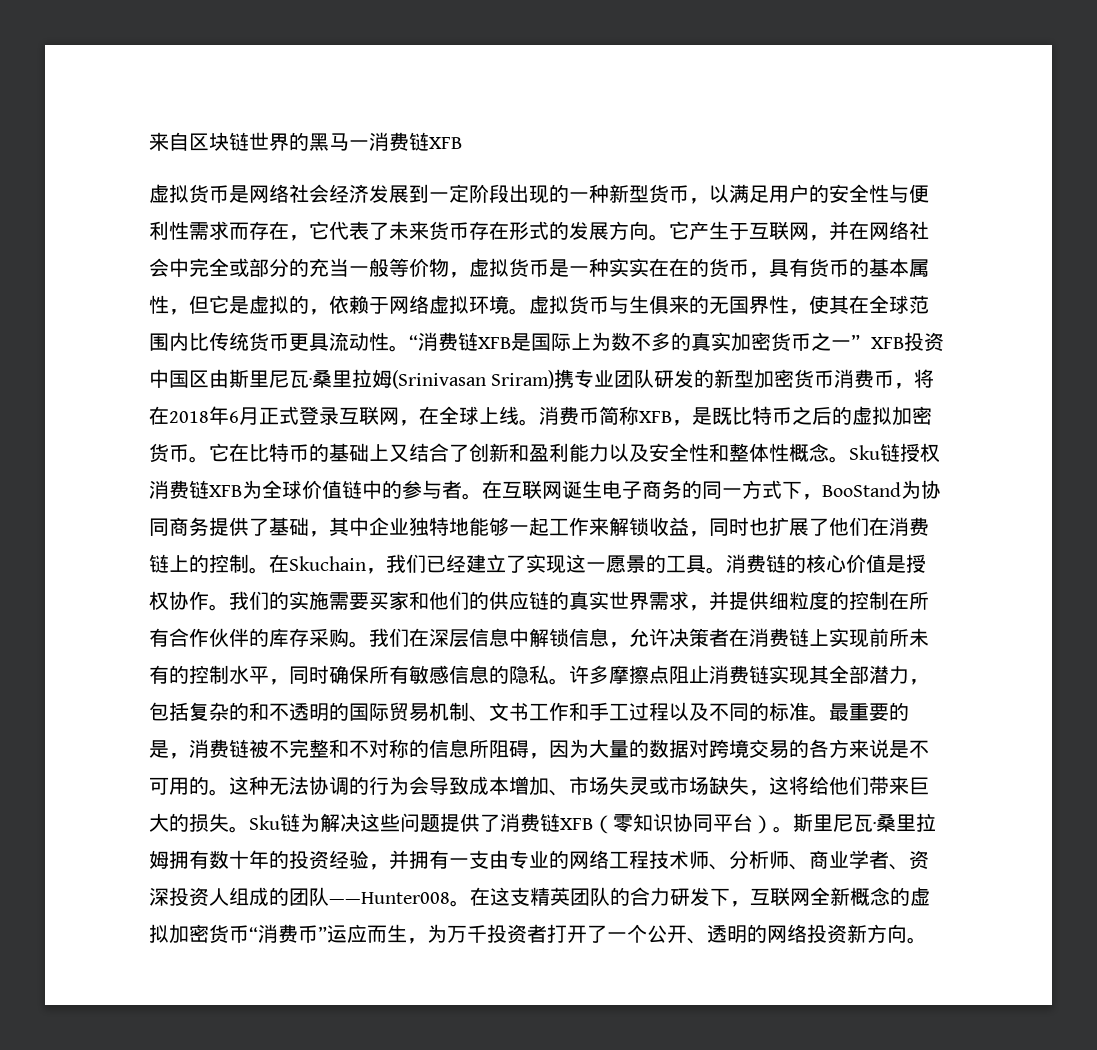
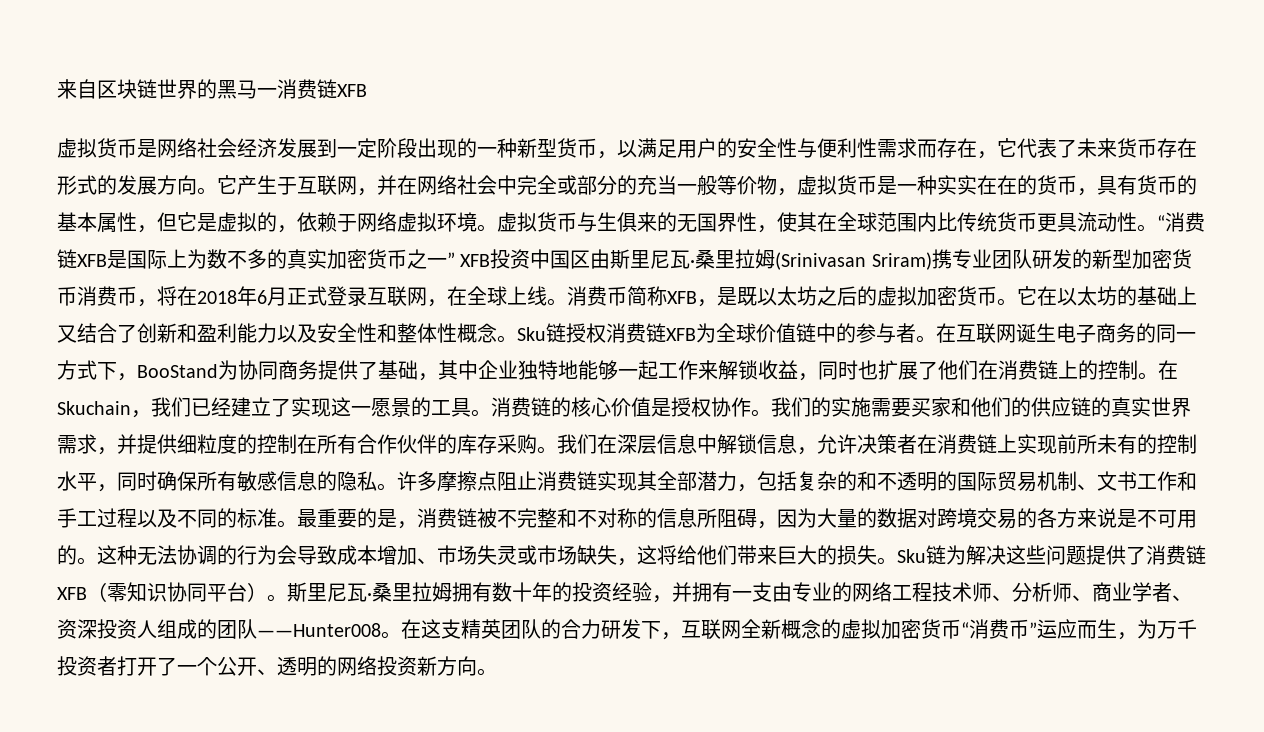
[732,406,792,425] 比特币 -> [757,286,817,306] 以太坊
[249,443,309,462] 比特币 -> [1057,286,1117,306] 以太坊

